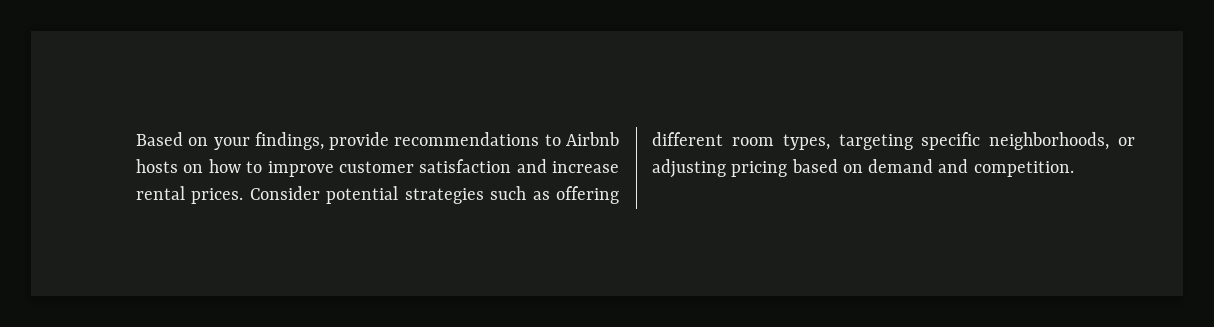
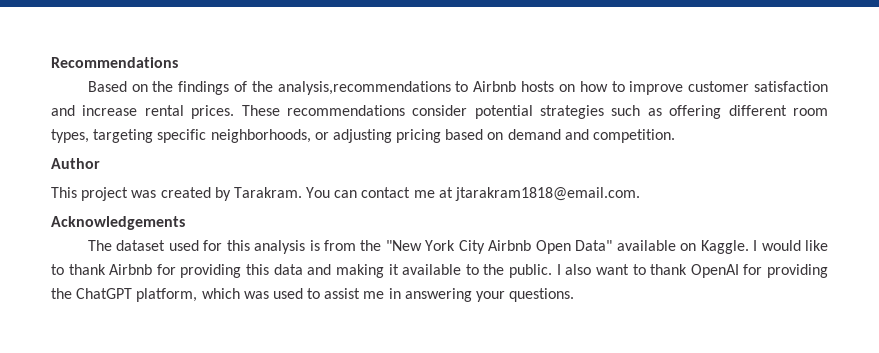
(136, 139) none -> [51,57,178,68] Recommendations //
[213,132,540,150] your findings, provide recommendations -> [152,81,451,95] the findings of the analysis,recommendations
[249,186,320,200] Consider -> [241,105,468,116] These recommendations consider
(1074, 169) none -> [51,158,100,169] [51,187,641,201] [51,216,185,230] [87,240,828,254] [51,264,828,278] [51,288,575,302] // Author // This project was created by Tarakram. You can contact me at jtarakram1818@email.com. // Acknowledgements // The dataset used for this analysis is from the "New York City Airbnb Open Data" available on Kaggle. I would like to thank Airbnb for providing this data and making it available to the public. I also want to thank OpenAI for providing the ChatGPT platform, which was used to assist me in answering your questions.

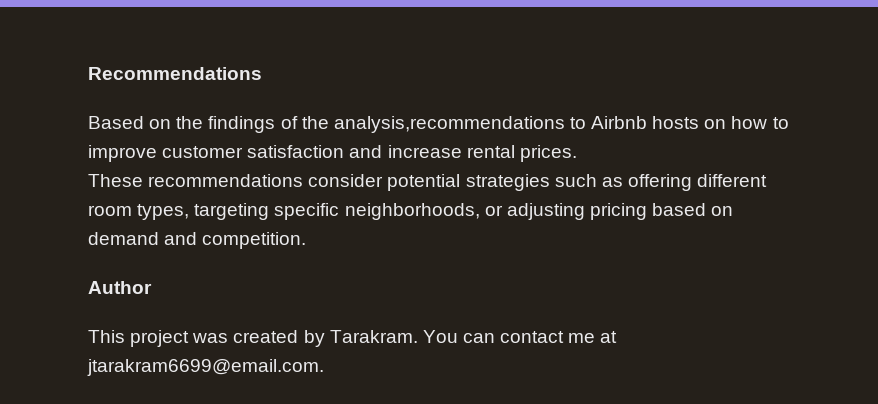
(235, 112) none -> (577, 153) //
[455,187,641,201] [51,216,185,230] [87,240,828,254] [51,264,828,278] [51,288,575,302] jtarakram1818@email.com. // Acknowledgements // The dataset used for this analysis is from the "New York City Airbnb Open Data" available on Kaggle. I would like to thank Airbnb for providing this data and making it available to the public. I also want to thank OpenAI for providing the ChatGPT platform, which was used to assist me in answering your questions. -> [87,359,324,376] jtarakram6699@email.com.

